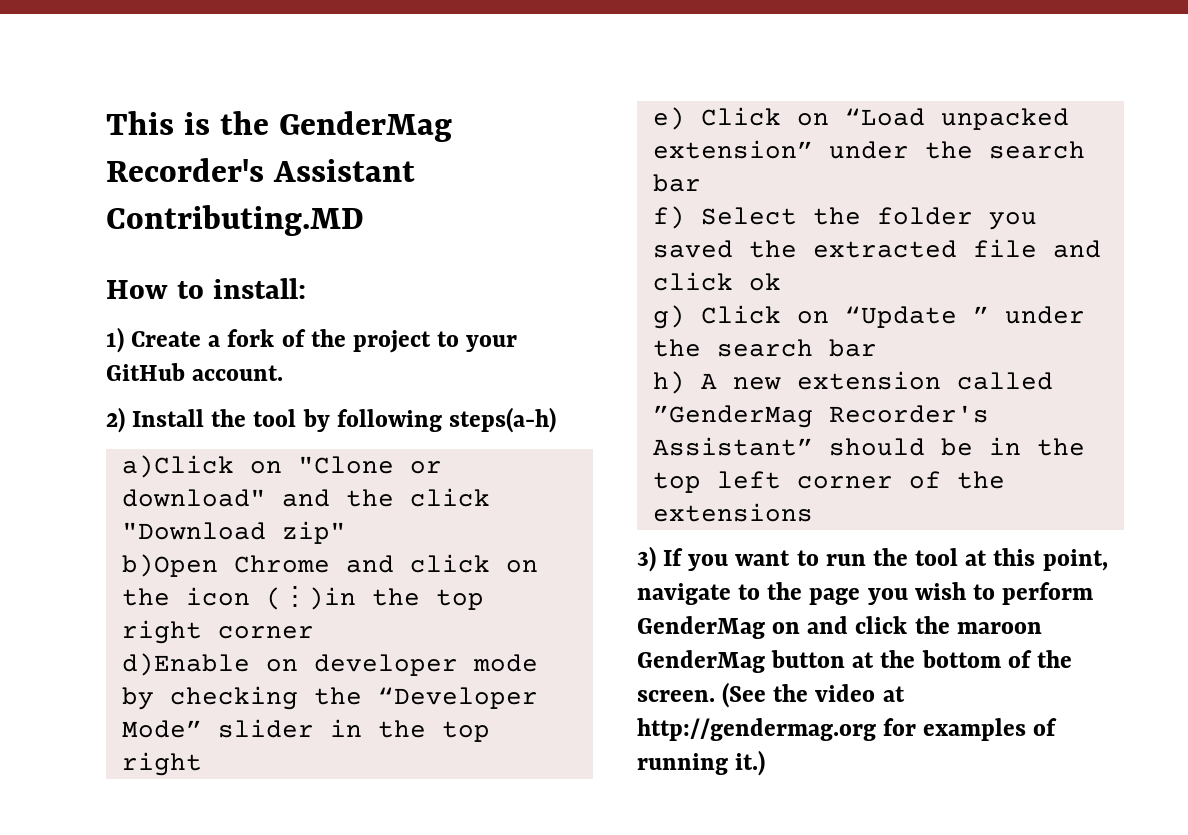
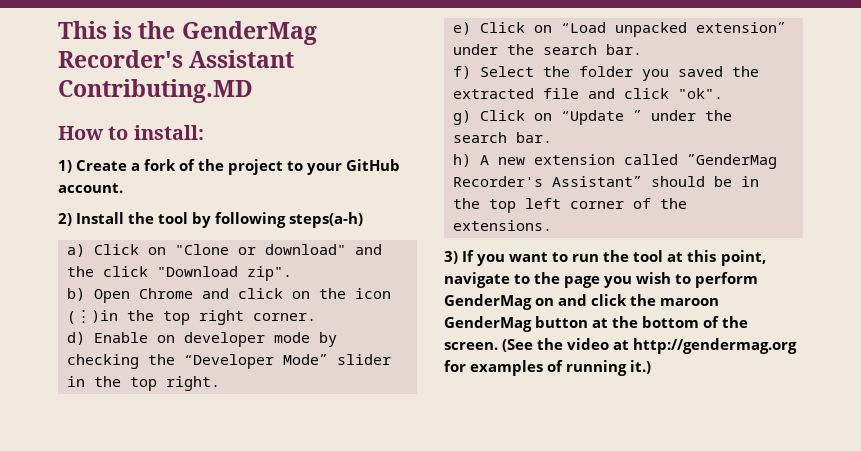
[121,455,234,478] a)Click -> [67,244,139,257] a) Click
[281,521,346,544] [121,554,218,577] zip" // b)Open -> [247,266,292,281] [67,288,130,303] zip". // b) Open
[217,626,314,639] [121,653,250,676] corner // d)Enable -> [253,313,316,321] [67,332,148,345] corner. // d) Enable
[121,752,202,776] right -> [166,376,220,391] right.
[652,174,701,192] bar -> [606,44,642,55] bar.
[748,273,781,291] ok -> [678,88,723,99] "ok".
[828,339,877,357] bar -> [516,132,552,143] bar.
[652,503,813,522] extensions -> [453,220,552,231] extensions.

